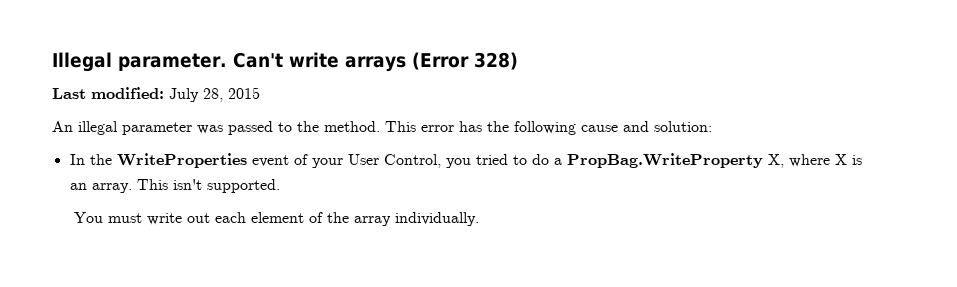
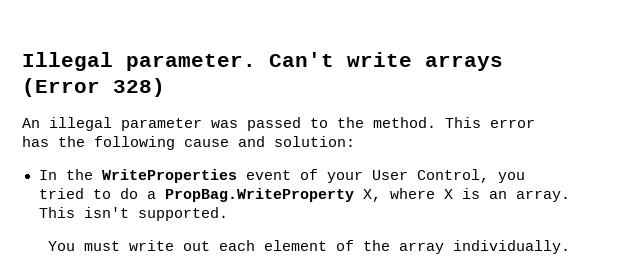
[52,87,260,102] // Last modified: July 28, 2015 -> (165, 87) none

